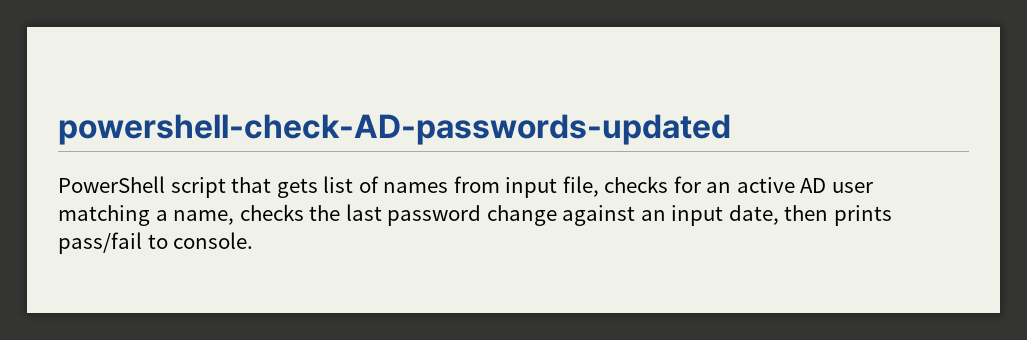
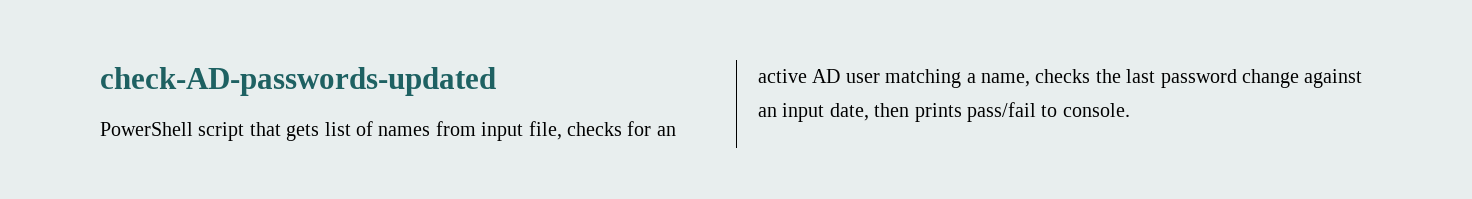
[58,114,731,145] powershell-check-AD-passwords-updated -> [100,67,496,96] check-AD-passwords-updated

